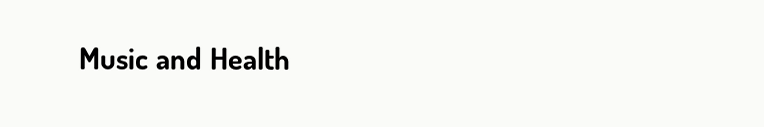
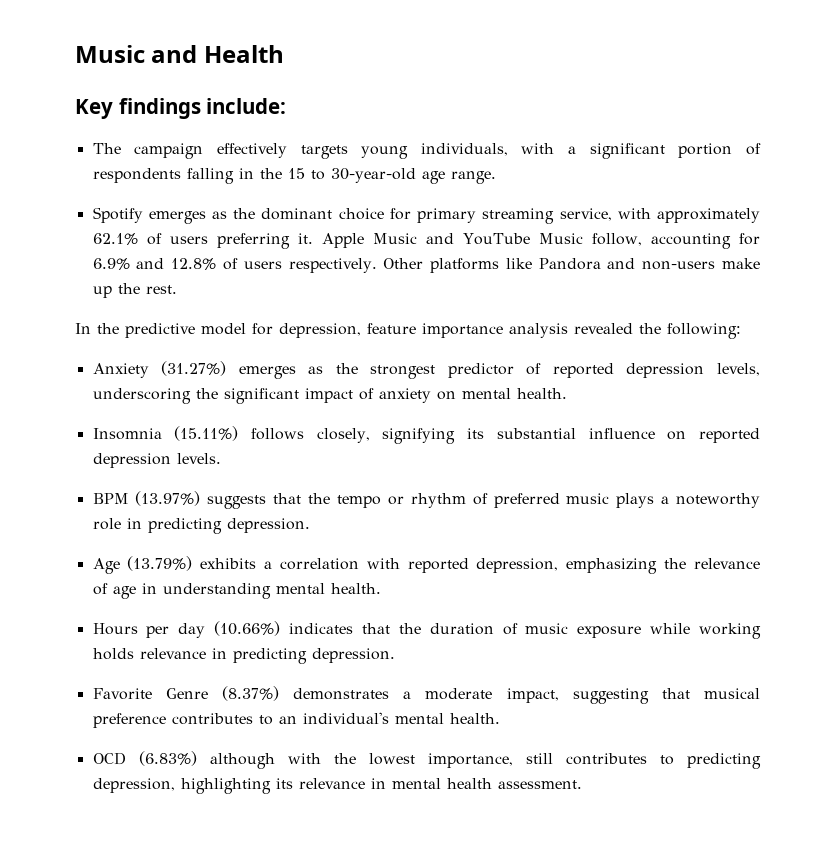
(292, 58) none -> [75,98,287,119] [92,143,761,159] [92,168,496,184] [92,207,760,224] [92,233,760,249] [92,258,761,273] [92,283,177,298] [75,323,741,339] [92,361,760,379] [92,388,567,404] [92,426,760,444] [92,453,221,468] [92,491,760,509] [92,518,310,534] [92,556,760,574] [92,583,381,599] [92,621,761,639] [92,648,395,664] [92,686,760,704] [92,712,500,728] [92,751,761,769] [92,778,582,794] // Key findings include: // The campaign effectively targets young individuals, with a significant portion of respondents falling in the 15 to 30-year-old age range. // Spotify emerges as the dominant choice for primary streaming service, with approximately 62.1% of users preferring it. Apple Music and YouTube Music follow, accounting for 6.9% and 12.8% of users respectively. Other platforms like Pandora and non-users make up the rest. // In the predictive model for depression, feature importance analysis revealed the following: // Anxiety (31.27%) emerges as the strongest predictor of reported depression levels, underscoring the significant impact of anxiety on mental health. // Insomnia (15.11%) follows closely, signifying its substantial influence on reported depression levels. // BPM (13.97%) suggests that the tempo or rhythm of preferred music plays a noteworthy role in predicting depression. // Age (13.79%) exhibits a correlation with reported depression, emphasizing the relevance of age in understanding mental health. // Hours per day (10.66%) indicates that the duration of music exposure while working holds relevance in predicting depression. // Favorite Genre (8.37%) demonstrates a moderate impact, suggesting that musical preference contributes to an individual's mental health. // OCD (6.83%) although with the lowest importance, still contributes to predicting depression, highlighting its relevance in mental health assessment.

